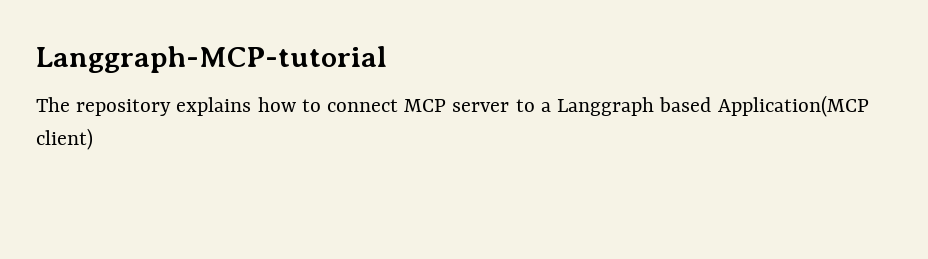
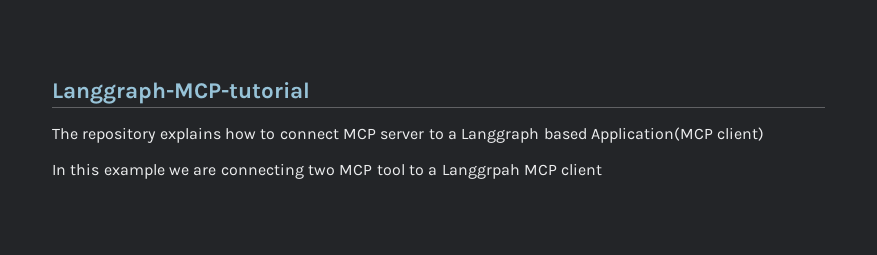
(93, 139) none -> [52,163,603,179] // In this example we are connecting two MCP tool to a Langgrpah MCP client

